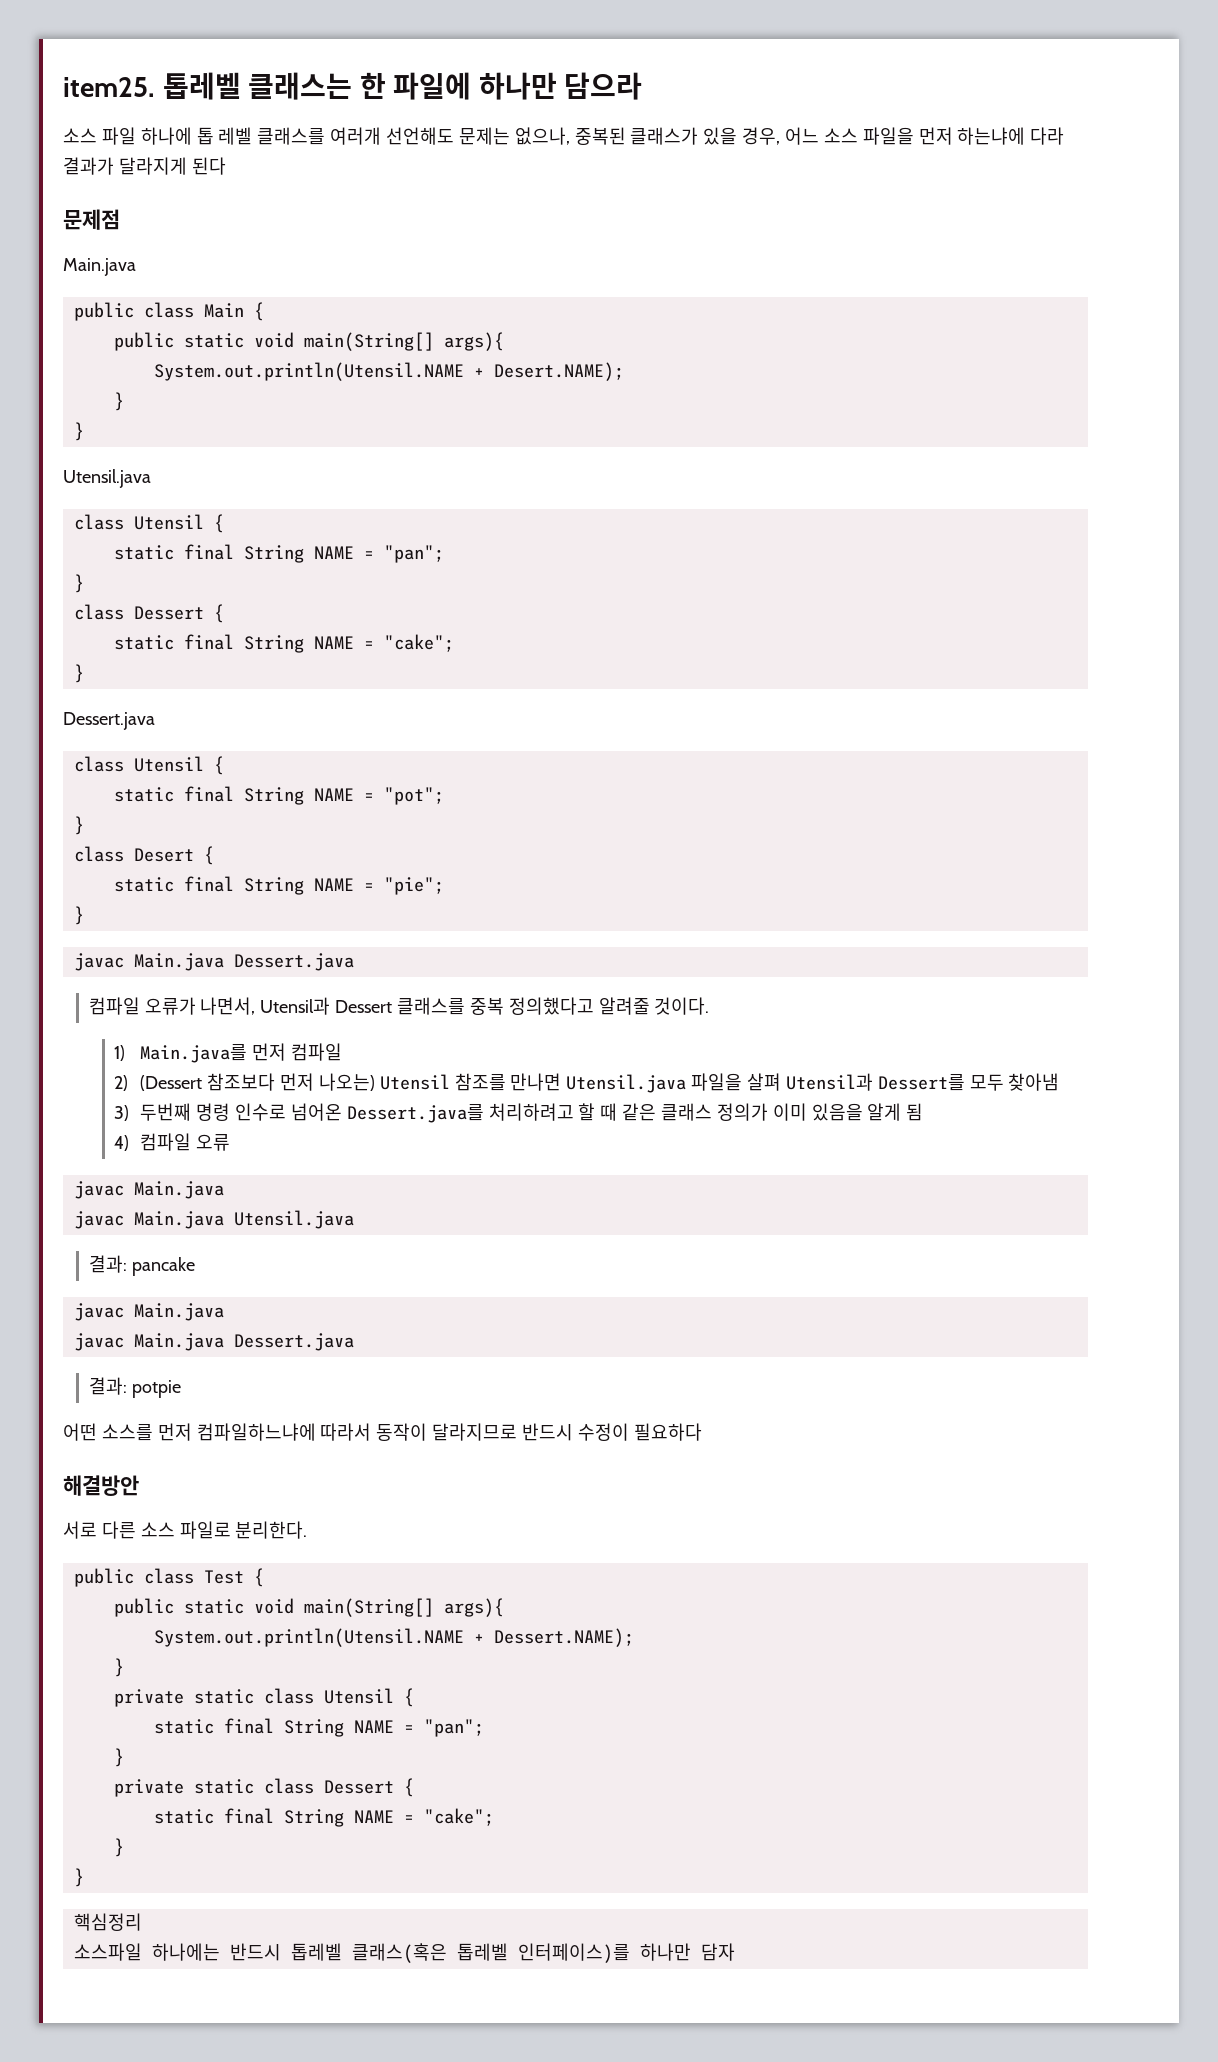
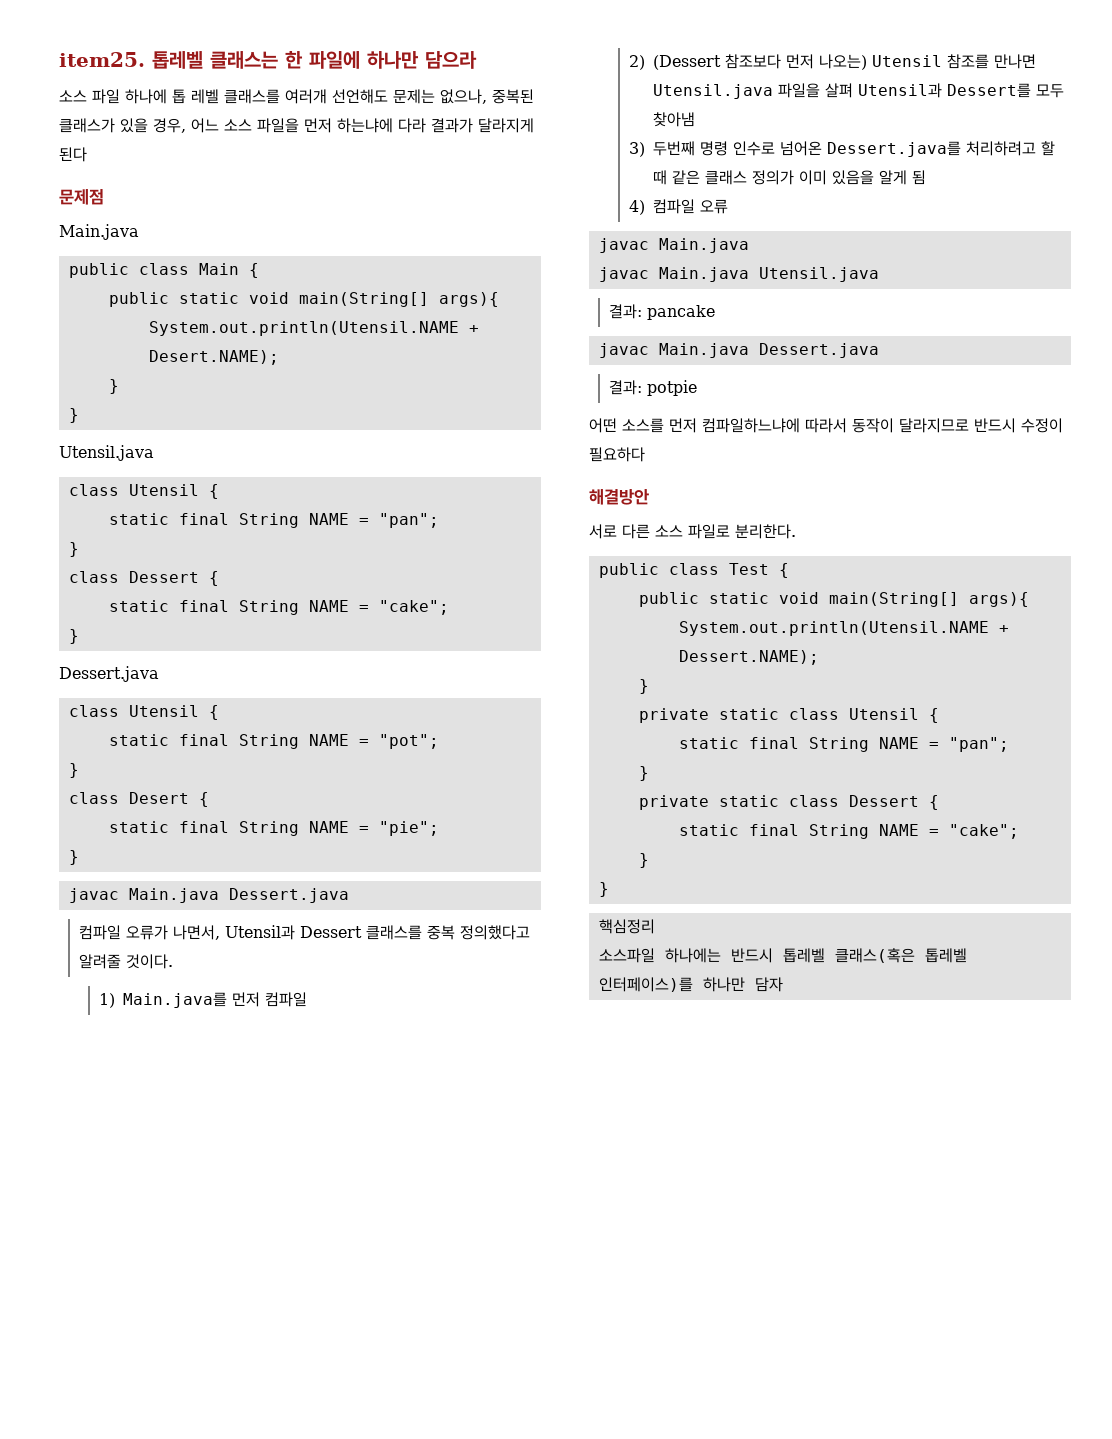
[73,1333,224,1351] // javac Main.java -> (749, 350) none

